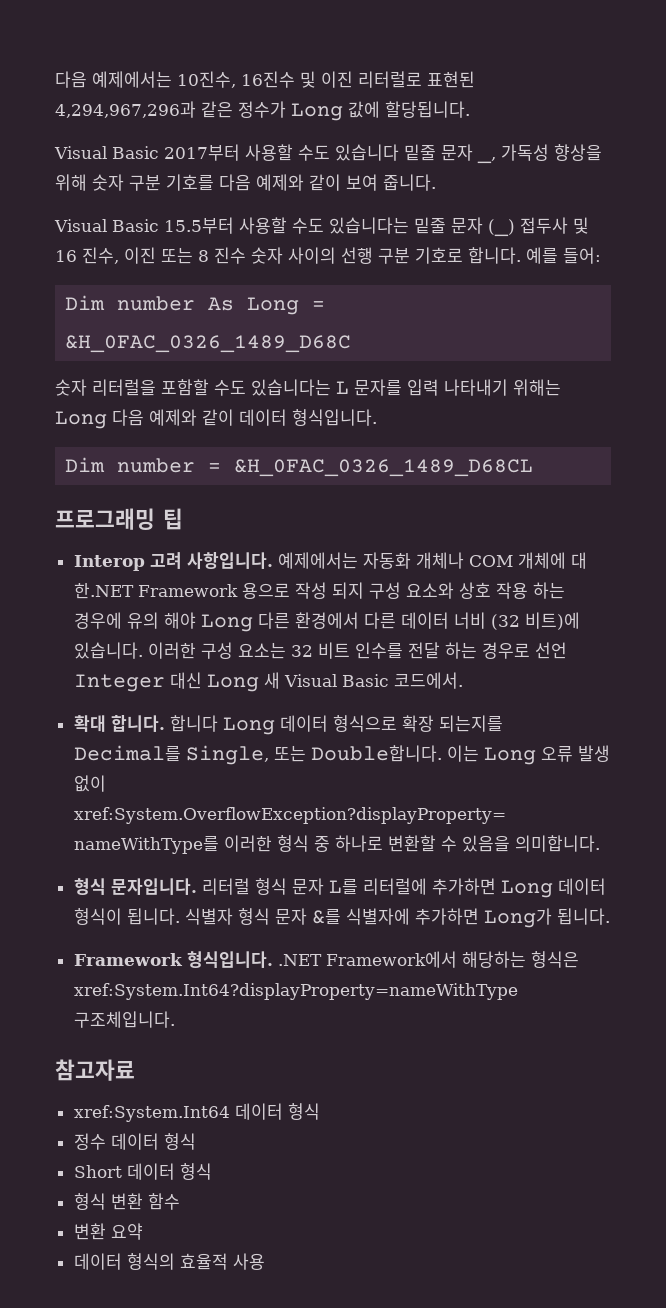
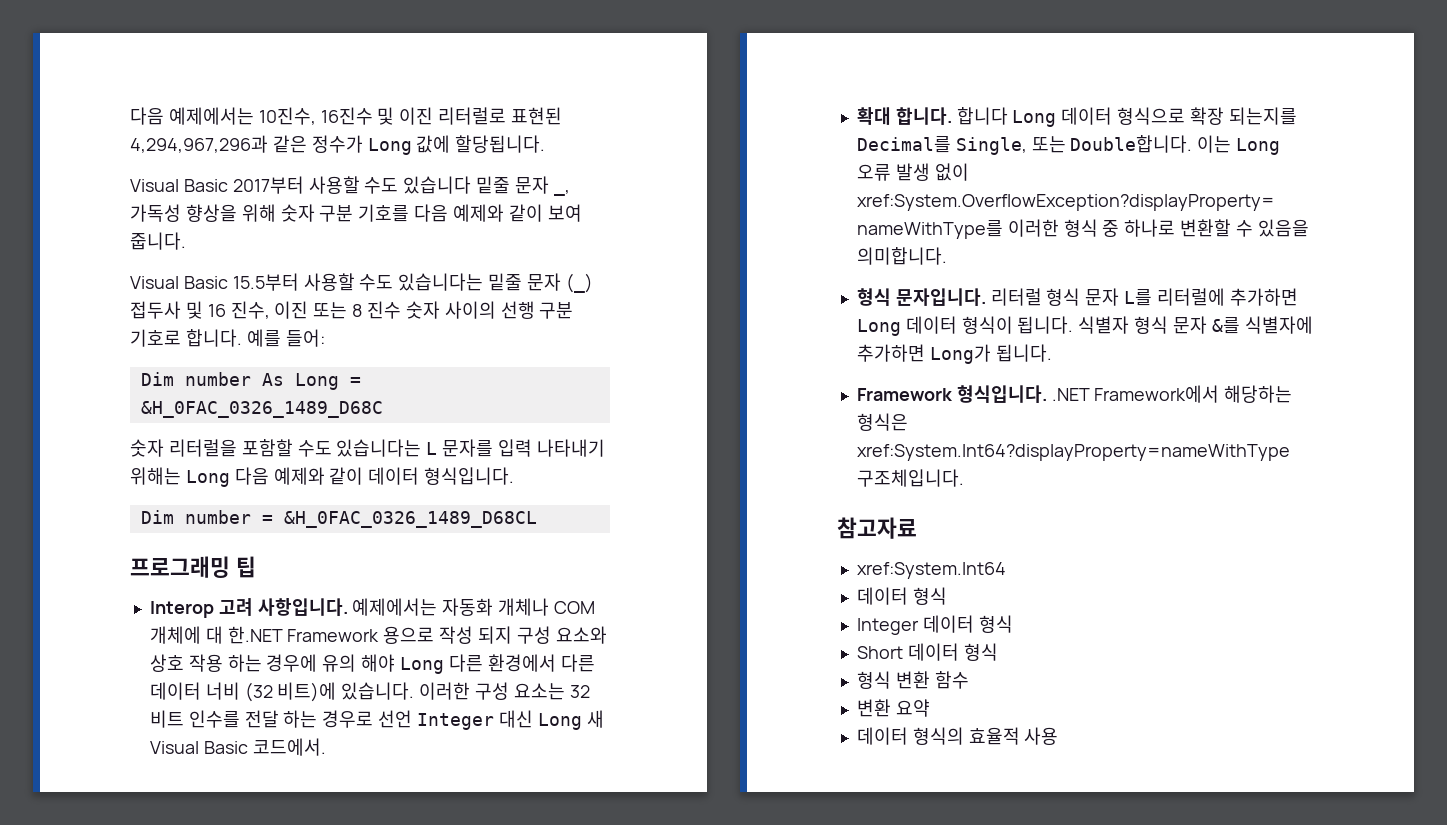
[234,1103,320,1120] [73,1133,106,1150] 데이터 형식 // 정수 -> [856,587,947,605] [856,618,919,635] // 데이터 형식 // Integer

